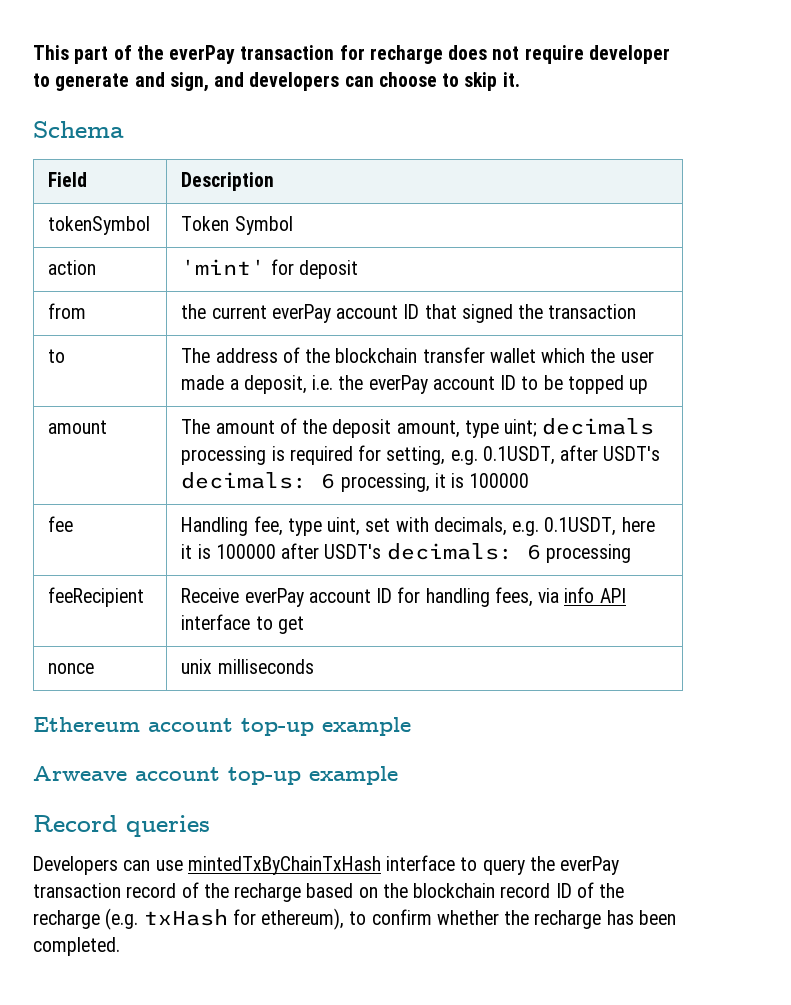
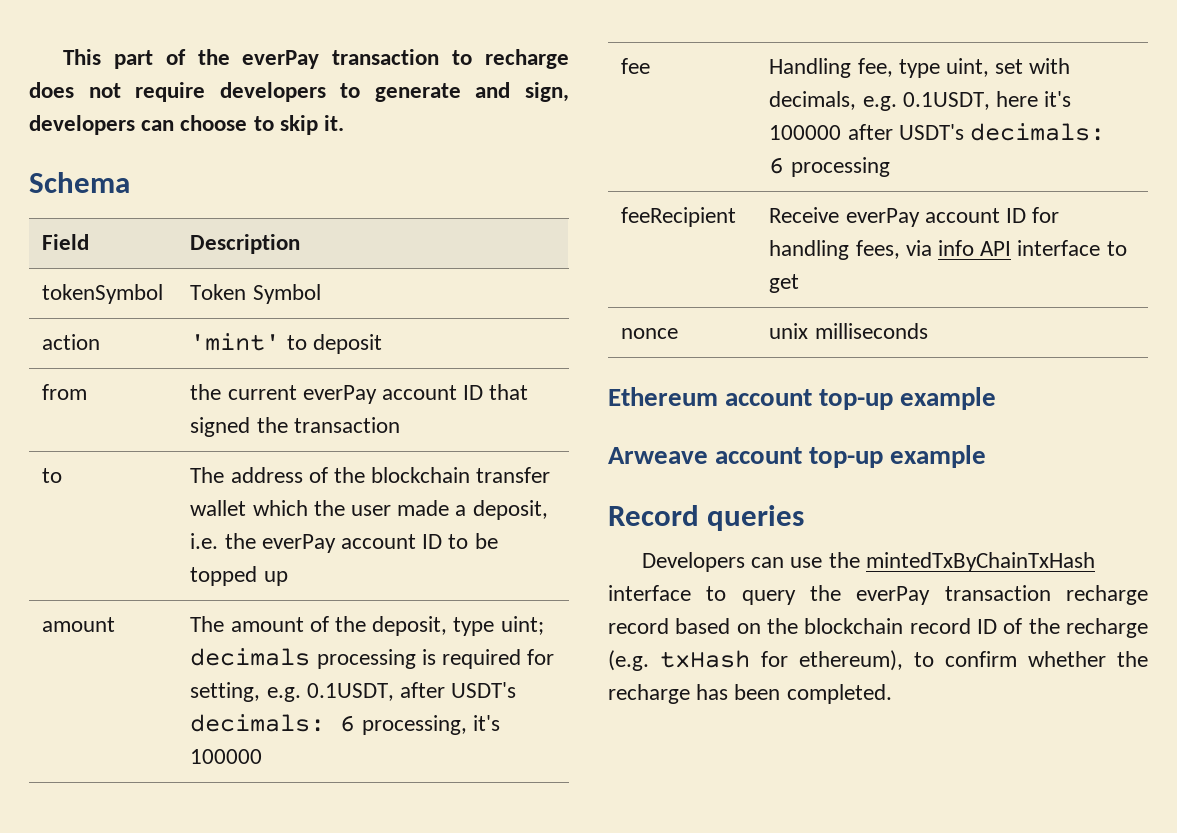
[339,45,365,60] for -> [452,50,473,65] to
[588,45,670,64] developer -> [219,82,326,102] developers
[214,72,245,87] and -> (569, 92) none
[270,259,294,275] for -> [286,335,307,350] to
[332,419,460,438] deposit amount, -> [372,616,448,636] deposit,
[434,473,465,488] it is -> [472,715,500,731] it's
[181,544,211,559] it is -> [1044,91,1072,107] it's
(183, 865) none -> [828,552,860,568] the
[126,882,302,902] record of the recharge -> [1066,585,1148,605] [608,618,669,634] recharge record

